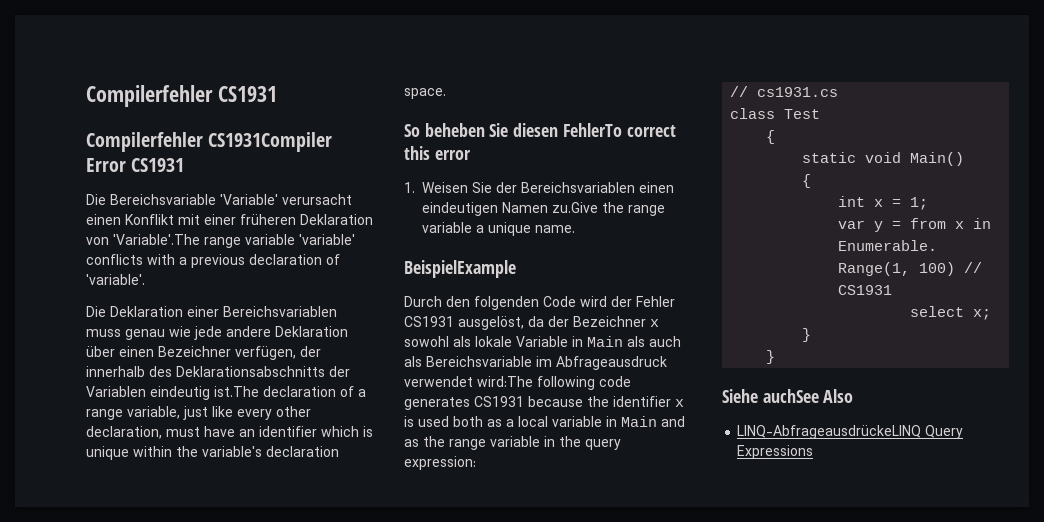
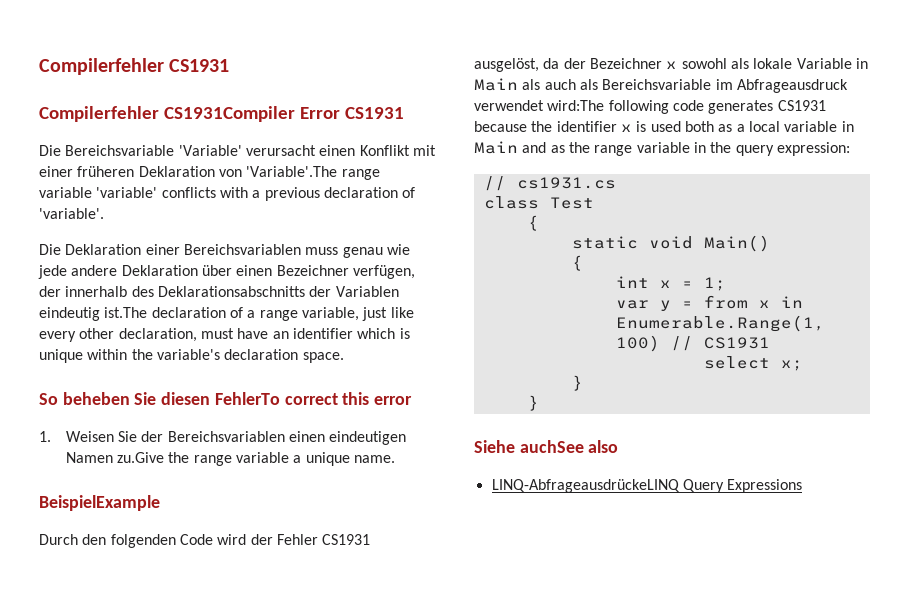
[823,389,854,403] Also -> [588,440,619,453] also

